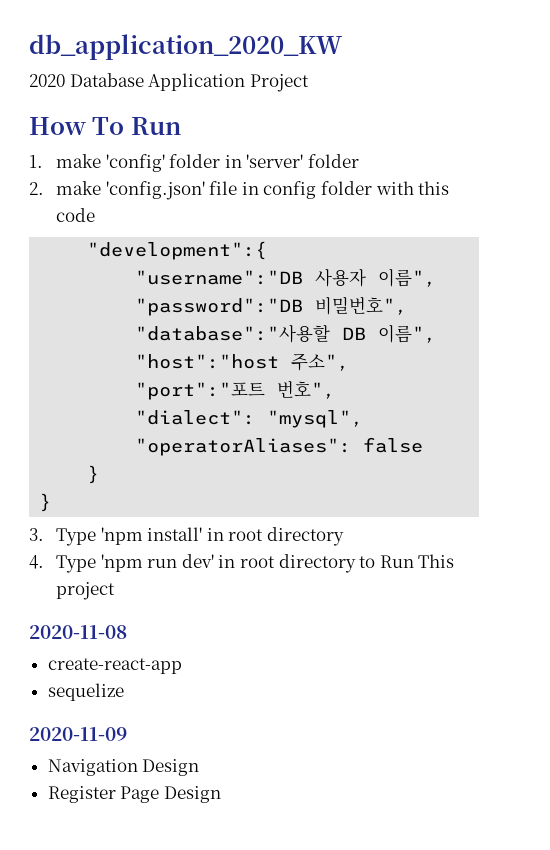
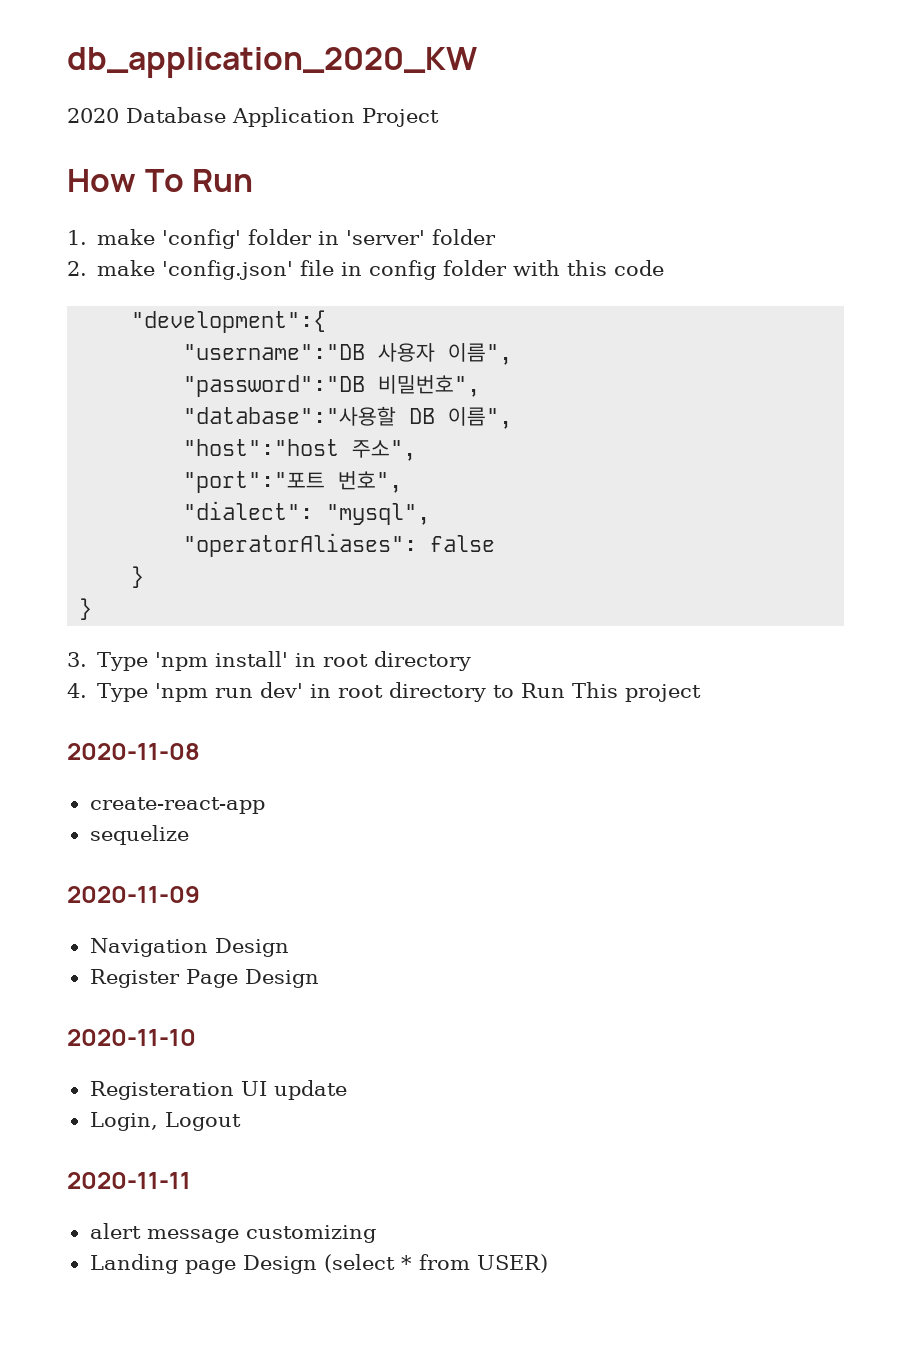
(221, 794) none -> [67,1029,196,1046] [89,1080,347,1100] [89,1112,241,1131] [67,1172,191,1189] [89,1223,376,1243] [89,1254,548,1274] // 2020-11-10 // Registeration UI update // Login, Logout // 2020-11-11 // alert message customizing // Landing page Design (select * from USER)

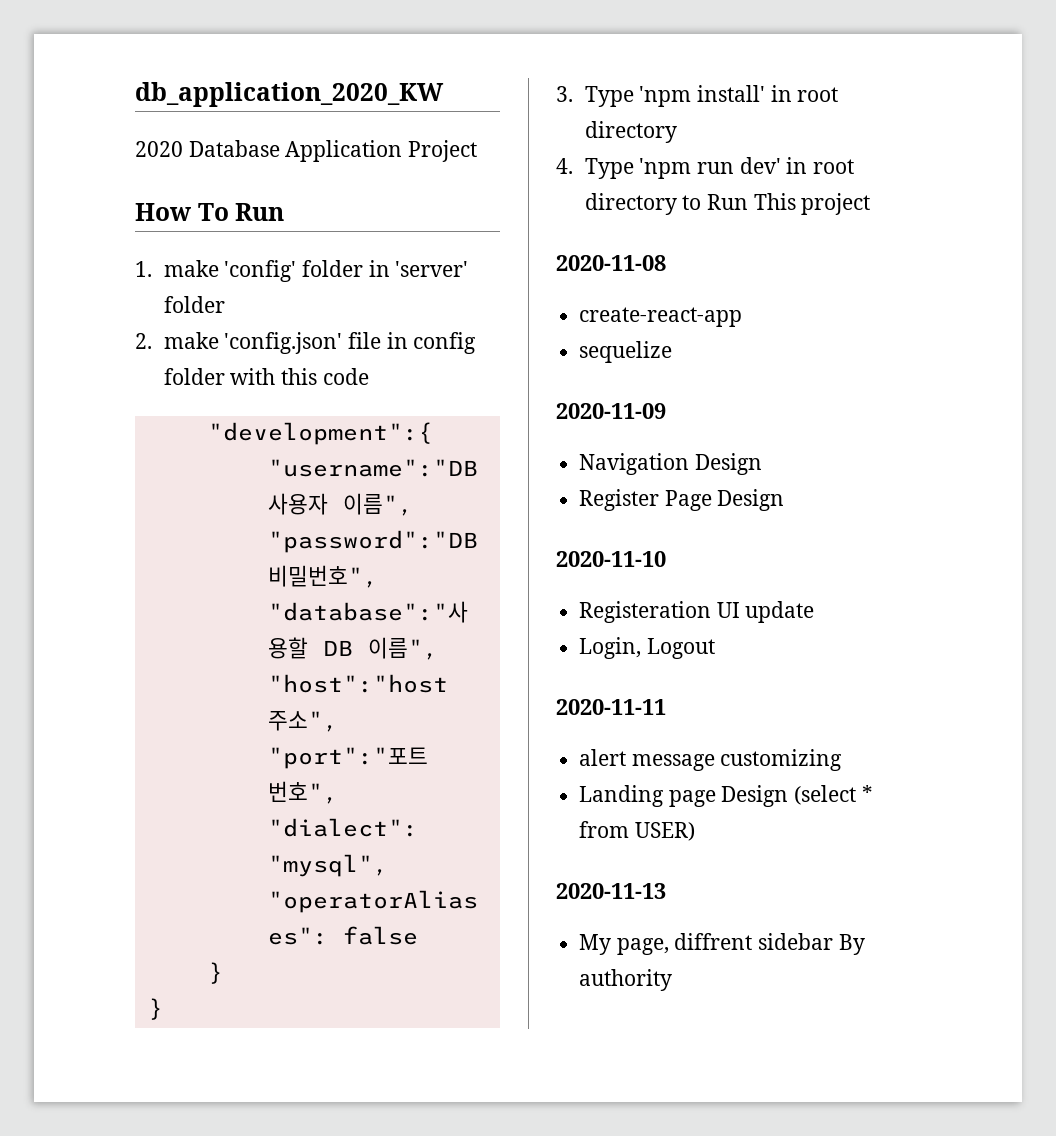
(548, 1263) none -> [556,883,666,899] [579,933,865,955] [579,969,673,991] // 2020-11-13 // My page, diffrent sidebar By authority

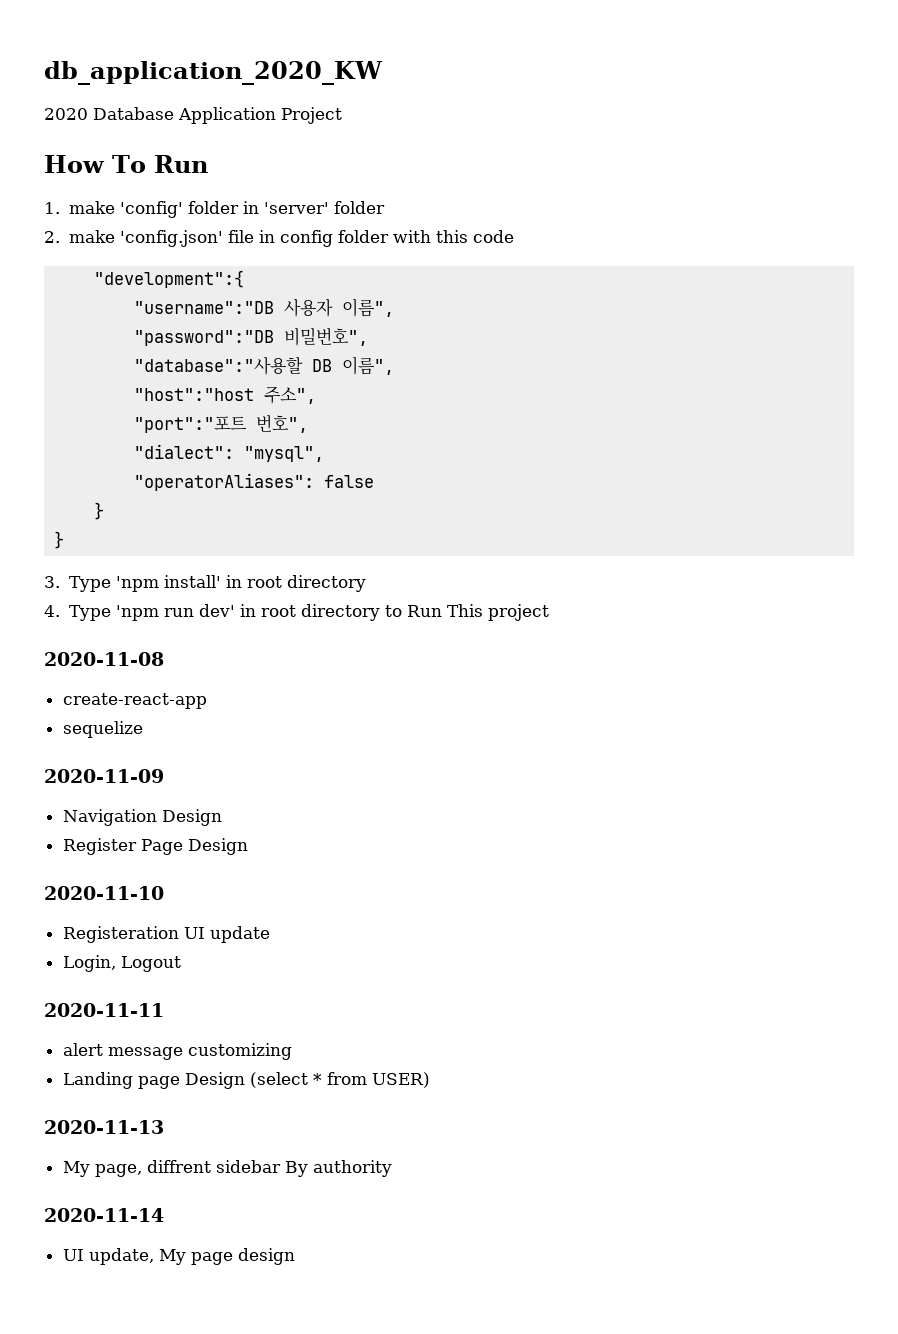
(673, 980) none -> [44,1208,164,1222] [62,1248,295,1265] // 2020-11-14 // UI update, My page design

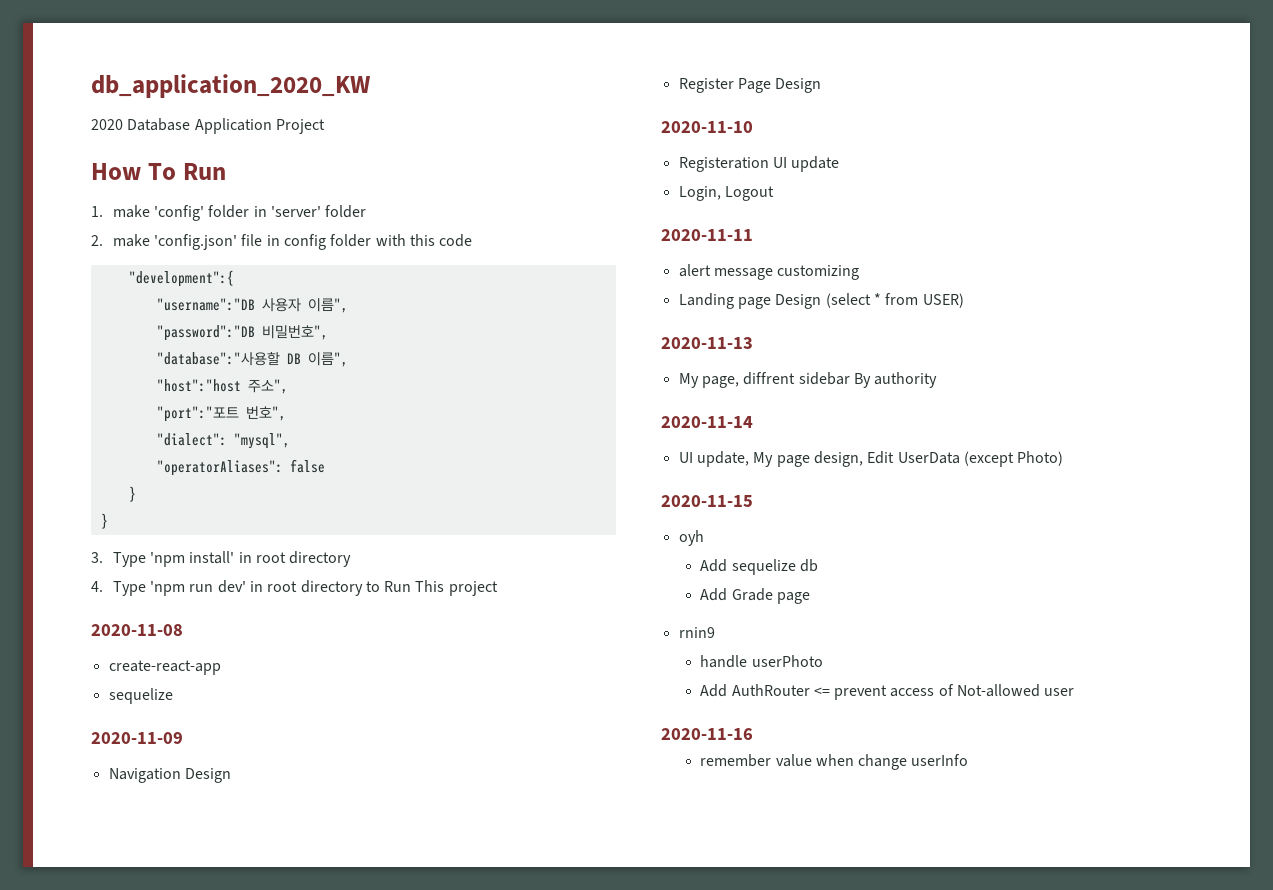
[237,1248,295,1265] design -> [813,451,1064,467] [661,495,753,507] [678,530,704,546] [700,559,818,575] [700,588,810,604] [678,627,715,638] [700,655,823,668] [700,684,1075,700] [661,728,753,740] [700,754,969,770] design, Edit UserData (except Photo) // 2020-11-15 // oyh // Add sequelize db // Add Grade page // rnin9 // handle userPhoto // Add AuthRouter <= prevent access of Not-allowed user // 2020-11-16 // remember value when change userInfo

